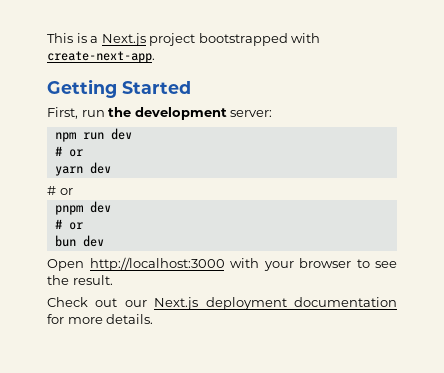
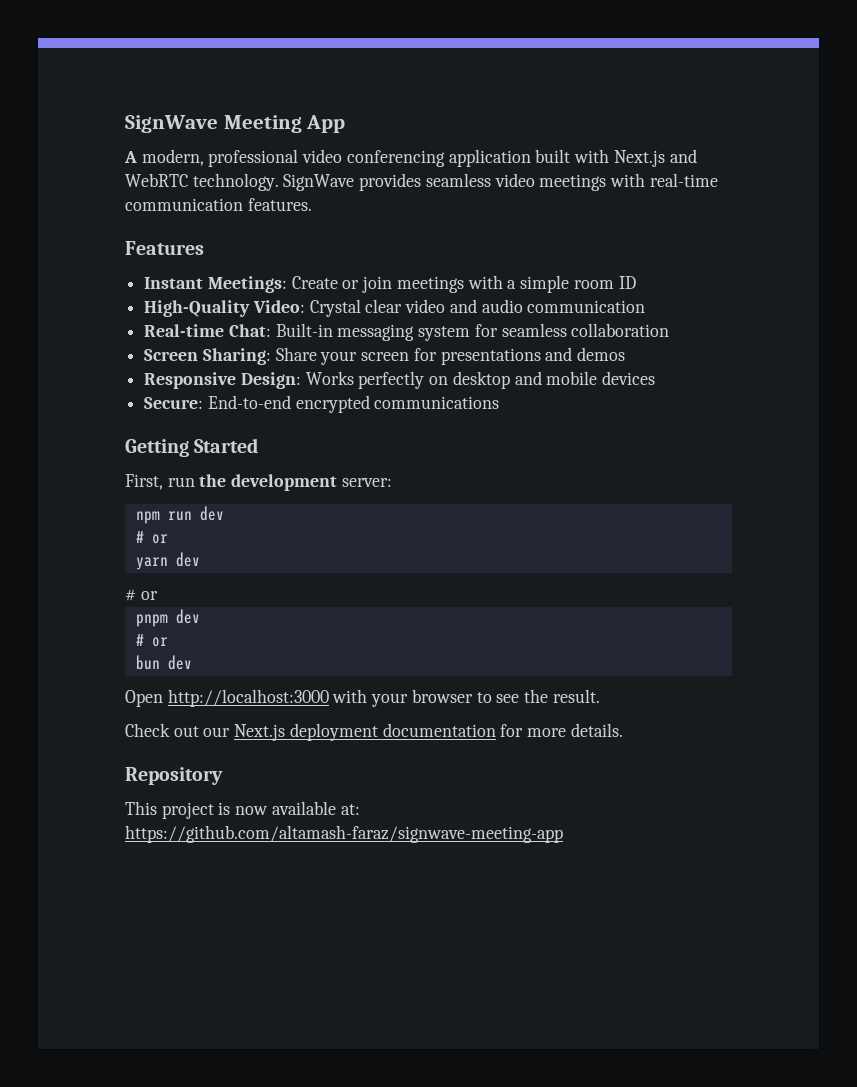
[47,33,321,46] [47,51,155,63] This is a Next.js project bootstrapped with create-next-app. -> [125,115,346,133] [124,149,697,167] [125,173,718,191] [125,198,312,211] [125,241,204,255] [144,275,636,293] [144,299,646,317] [144,323,670,341] [144,347,626,365] [144,371,656,389] [144,395,500,413] SignWave Meeting App // A modern, professional video conferencing application built with Next.js and WebRTC technology. SignWave provides seamless video meetings with real-time communication features. // Features // Instant Meetings: Create or join meetings with a simple room ID // High-Quality Video: Crystal clear video and audio communication // Real-time Chat: Built-in messaging system for seamless collaboration // Screen Sharing: Share your screen for presentations and demos // Responsive Design: Works perfectly on desktop and mobile devices // Secure: End-to-end encrypted communications
(154, 319) none -> [125,767,223,785] [125,801,360,819] [125,825,563,843] // Repository // This project is now available at: https://github.com/altamash-faraz/signwave-meeting-app

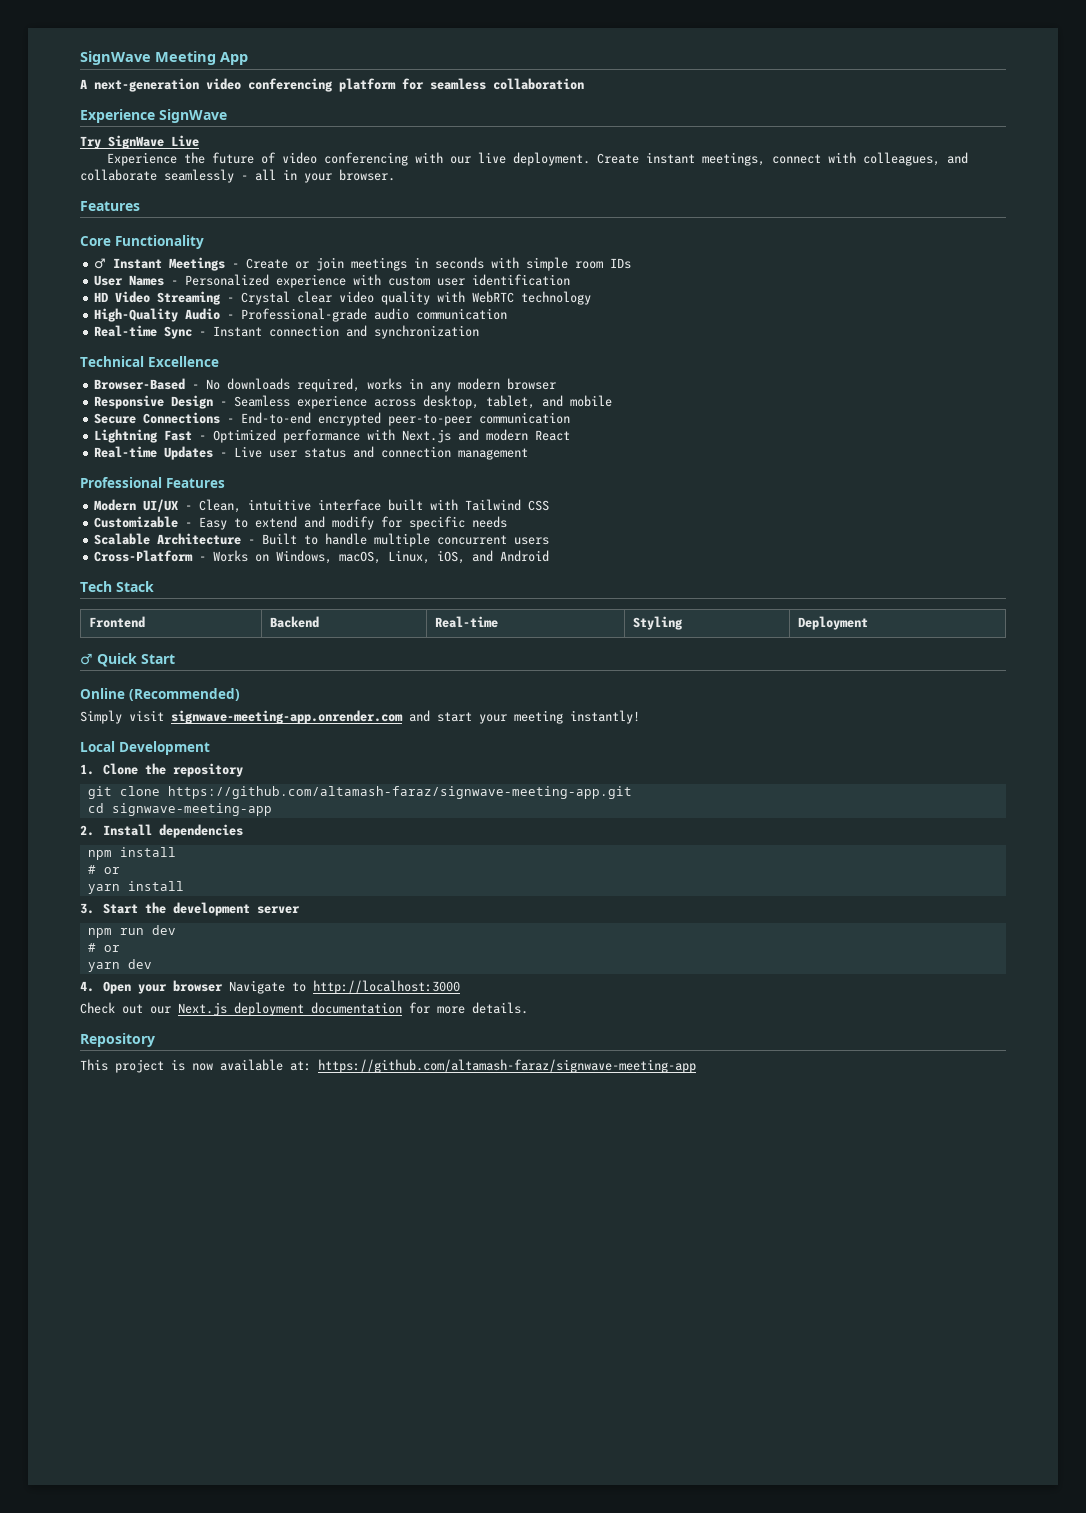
[141,149,697,167] [125,173,718,191] [125,198,312,211] [125,241,204,255] [144,275,636,293] [144,299,646,317] [144,323,670,341] [144,347,626,365] [144,371,656,389] [144,395,500,413] [125,438,259,457] [125,474,195,490] modern, professional video conferencing application built with Next.js and WebRTC technology. SignWave provides seamless video meetings with real-time communication features. // Features // Instant Meetings: Create or join meetings with a simple room ID // High-Quality Video: Crystal clear video and audio communication // Real-time Chat: Built-in messaging system for seamless collaboration // Screen Sharing: Share your screen for presentations and demos // Responsive Design: Works perfectly on desktop and mobile devices // Secure: End-to-end encrypted communications // Getting Started // First, run -> [94,78,584,92] [80,109,227,123] [80,135,199,149] [107,152,969,166] [80,169,395,183] [80,201,140,211] [80,235,204,249] [94,257,632,271] [94,274,571,288] [94,291,592,305] [94,308,508,322] [94,325,480,339] [80,356,219,367] [94,378,557,392] [94,395,613,409] [94,412,571,426] [94,429,571,443] [94,446,529,460] [80,477,225,488] [94,499,550,513] [94,516,508,530] [94,533,550,547] [94,550,550,564] [80,581,154,592] [89,616,146,628] [270,616,320,628] [435,616,499,628] [633,616,684,630] [798,616,869,630] [80,653,175,667] [80,688,240,701] [80,710,640,724] [80,741,210,755] [80,763,244,777] [87,786,632,799] [87,803,272,816] [80,824,244,838] [87,847,176,860] [87,865,120,874] [87,881,184,894] [80,903,139,914] next-generation video conferencing platform for seamless collaboration // Experience SignWave // Try SignWave Live // Experience the future of video conferencing with our live deployment. Create instant meetings, connect with colleagues, and collaborate seamlessly - all in your browser. // Features // Core Functionality // ♂ Instant Meetings - Create or join meetings in seconds with simple room IDs // User Names - Personalized experience with custom user identification // HD Video Streaming - Crystal clear video quality with WebRTC technology // High-Quality Audio - Professional-grade audio communication // Real-time Sync - Instant connection and synchronization // Technical Excellence // Browser-Based - No downloads required, works in any modern browser // Responsive Design - Seamless experience across desktop, tablet, and mobile // Secure Connections - End-to-end encrypted peer-to-peer communication // Lightning Fast - Optimized performance with Next.js and modern React // Real-time Updates - Live user status and connection management // Professional Features // Modern UI/UX - Clean, intuitive interface built with Tailwind CSS // Customizable - Easy to extend and modify for specific needs // Scalable Architecture - Built to handle multiple concurrent users // Cross-Platform - Works on Windows, macOS, Linux, iOS, and Android // Tech Stack // Frontend | Backend | Real-time | Styling | Deployment // ♂ Quick Start // Online (Recommended) // Simply visit signwave-meeting-app.onrender.com and start your meeting instantly! // Local Development // 1. Clone the repository // git clone https://github.com/altamash-faraz/signwave-meeting-app.git // cd signwave-meeting-app // 2. Install dependencies // npm install // # or // yarn install // 3. Start
[341,478,392,487] server: -> [257,906,301,914] server
[125,589,158,601] [135,609,200,627] [135,634,168,647] [135,655,192,670] [125,689,600,707] # or // pnpm dev // # or // bun dev // Open http://localhost:3000 with your browser to see the result. -> [80,980,461,994] 4. Open your browser Navigate to http://localhost:3000

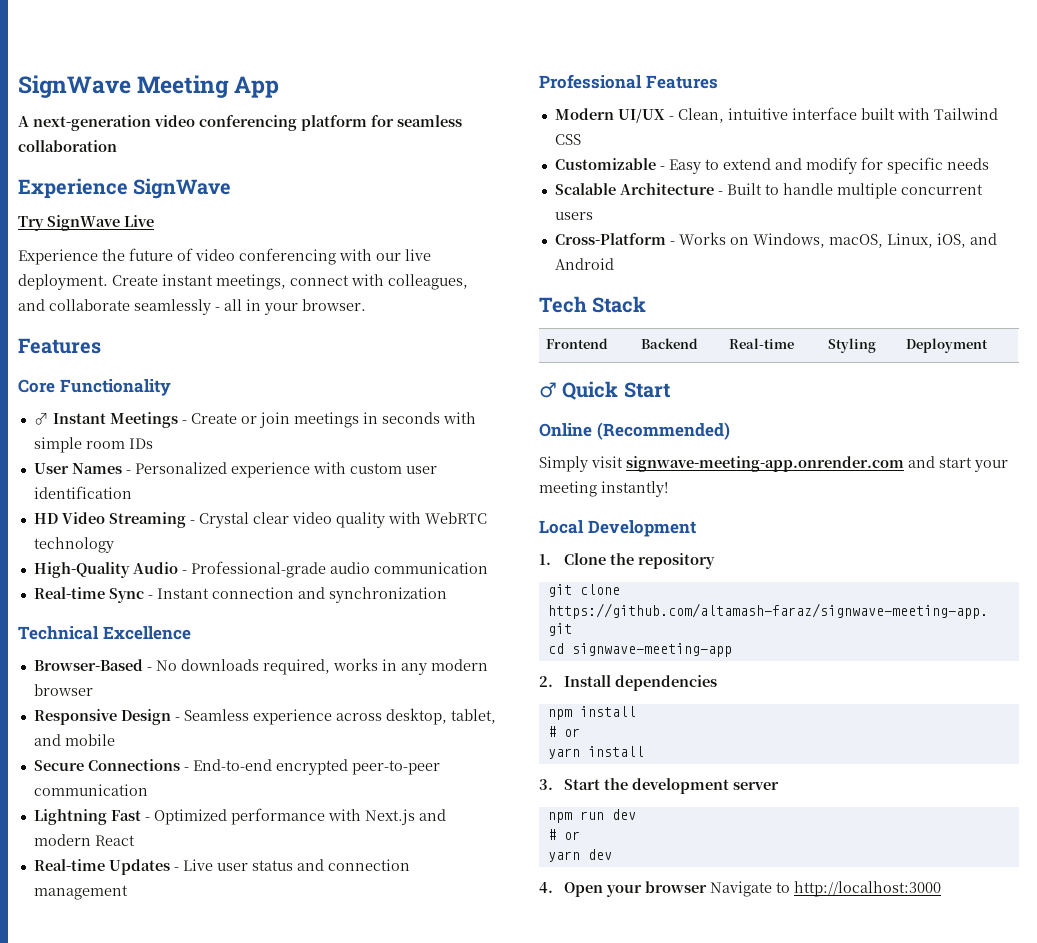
[80,1002,528,1016] [80,1033,155,1047] [80,1059,696,1073] // Check out our Next.js deployment documentation for more details. // Repository // This project is now available at: https://github.com/altamash-faraz/signwave-meeting-app -> (942, 889) none

